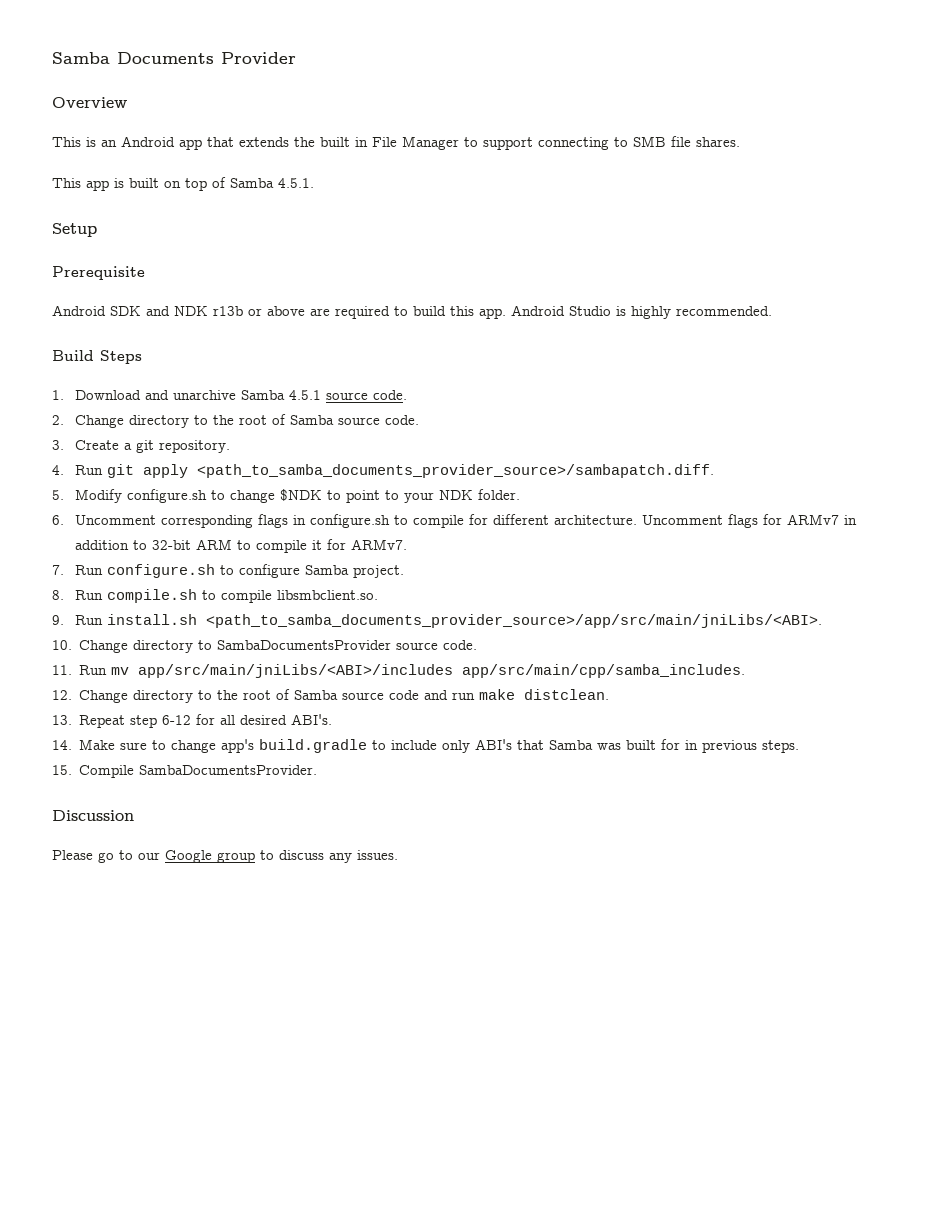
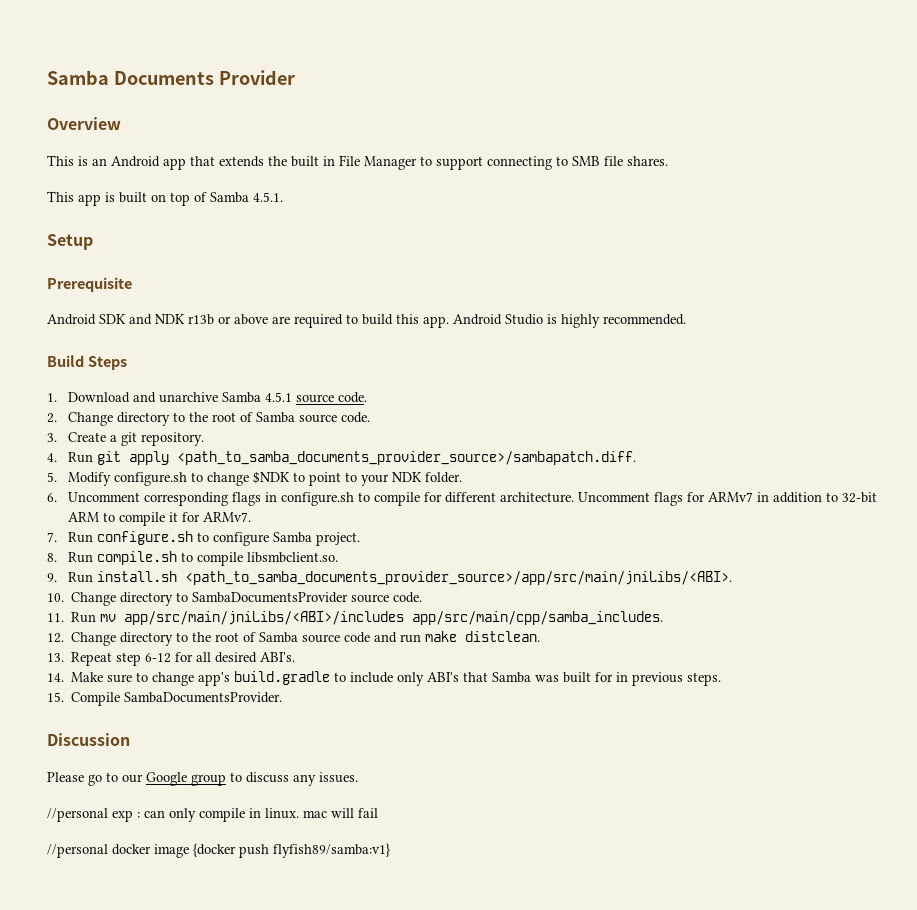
(398, 855) none -> [47,808,378,822] [47,843,390,858] // //personal exp : can only compile in linux. mac will fail // //personal docker image {docker push flyfish89/samba:v1}

